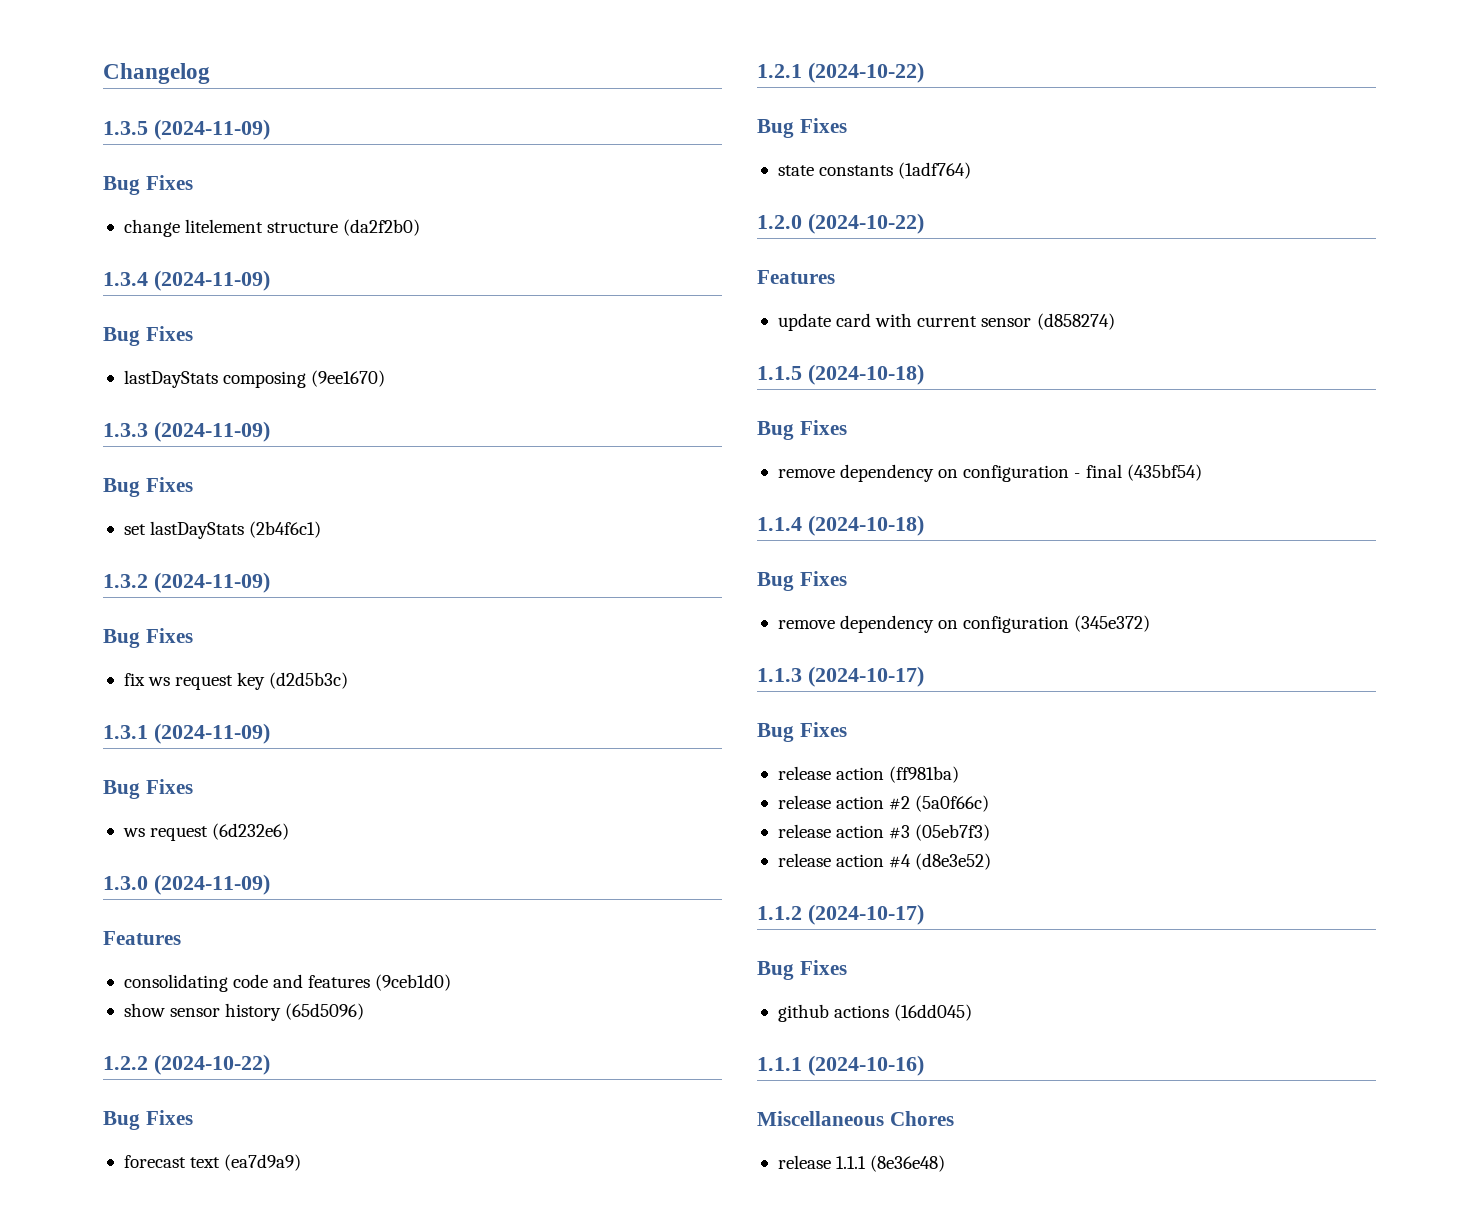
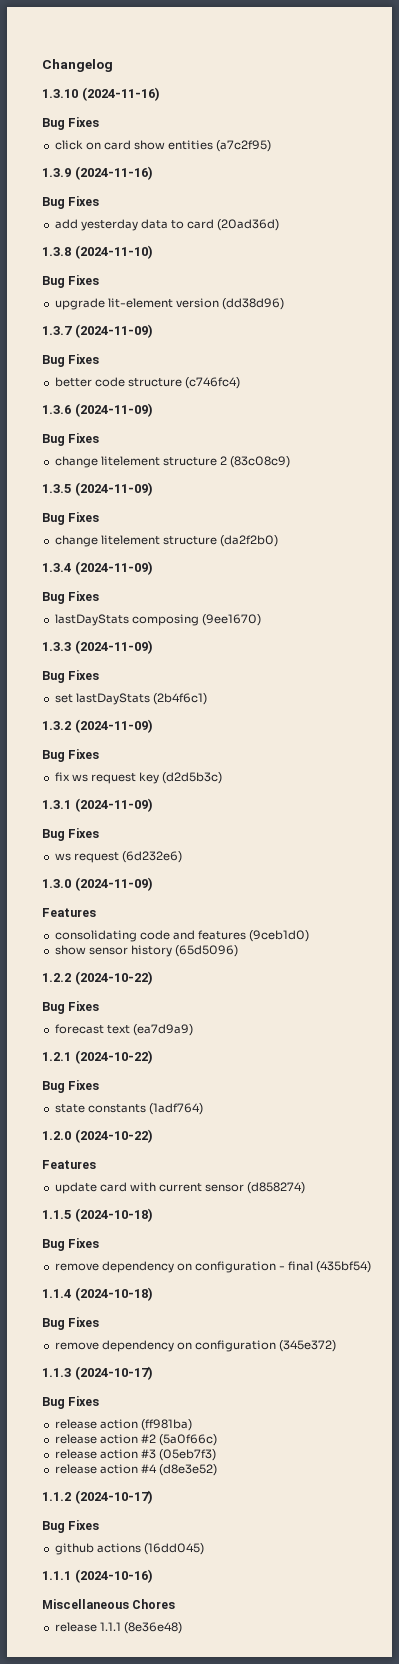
(210, 73) none -> [42,87,160,101] [42,117,100,130] [54,140,272,152] [42,166,153,180] [42,196,100,209] [54,219,280,231] [42,245,153,259] [42,275,100,288] [54,298,284,310] [42,324,153,338] [42,354,100,367] [54,377,240,389] [42,403,153,417] [42,433,100,446] [54,456,291,468] // 1.3.10 (2024-11-16) // Bug Fixes // click on card show entities (a7c2f95) // 1.3.9 (2024-11-16) // Bug Fixes // add yesterday data to card (20ad36d) // 1.3.8 (2024-11-10) // Bug Fixes // upgrade lit-element version (dd38d96) // 1.3.7 (2024-11-09) // Bug Fixes // better code structure (c746fc4) // 1.3.6 (2024-11-09) // Bug Fixes // change litelement structure 2 (83c08c9)

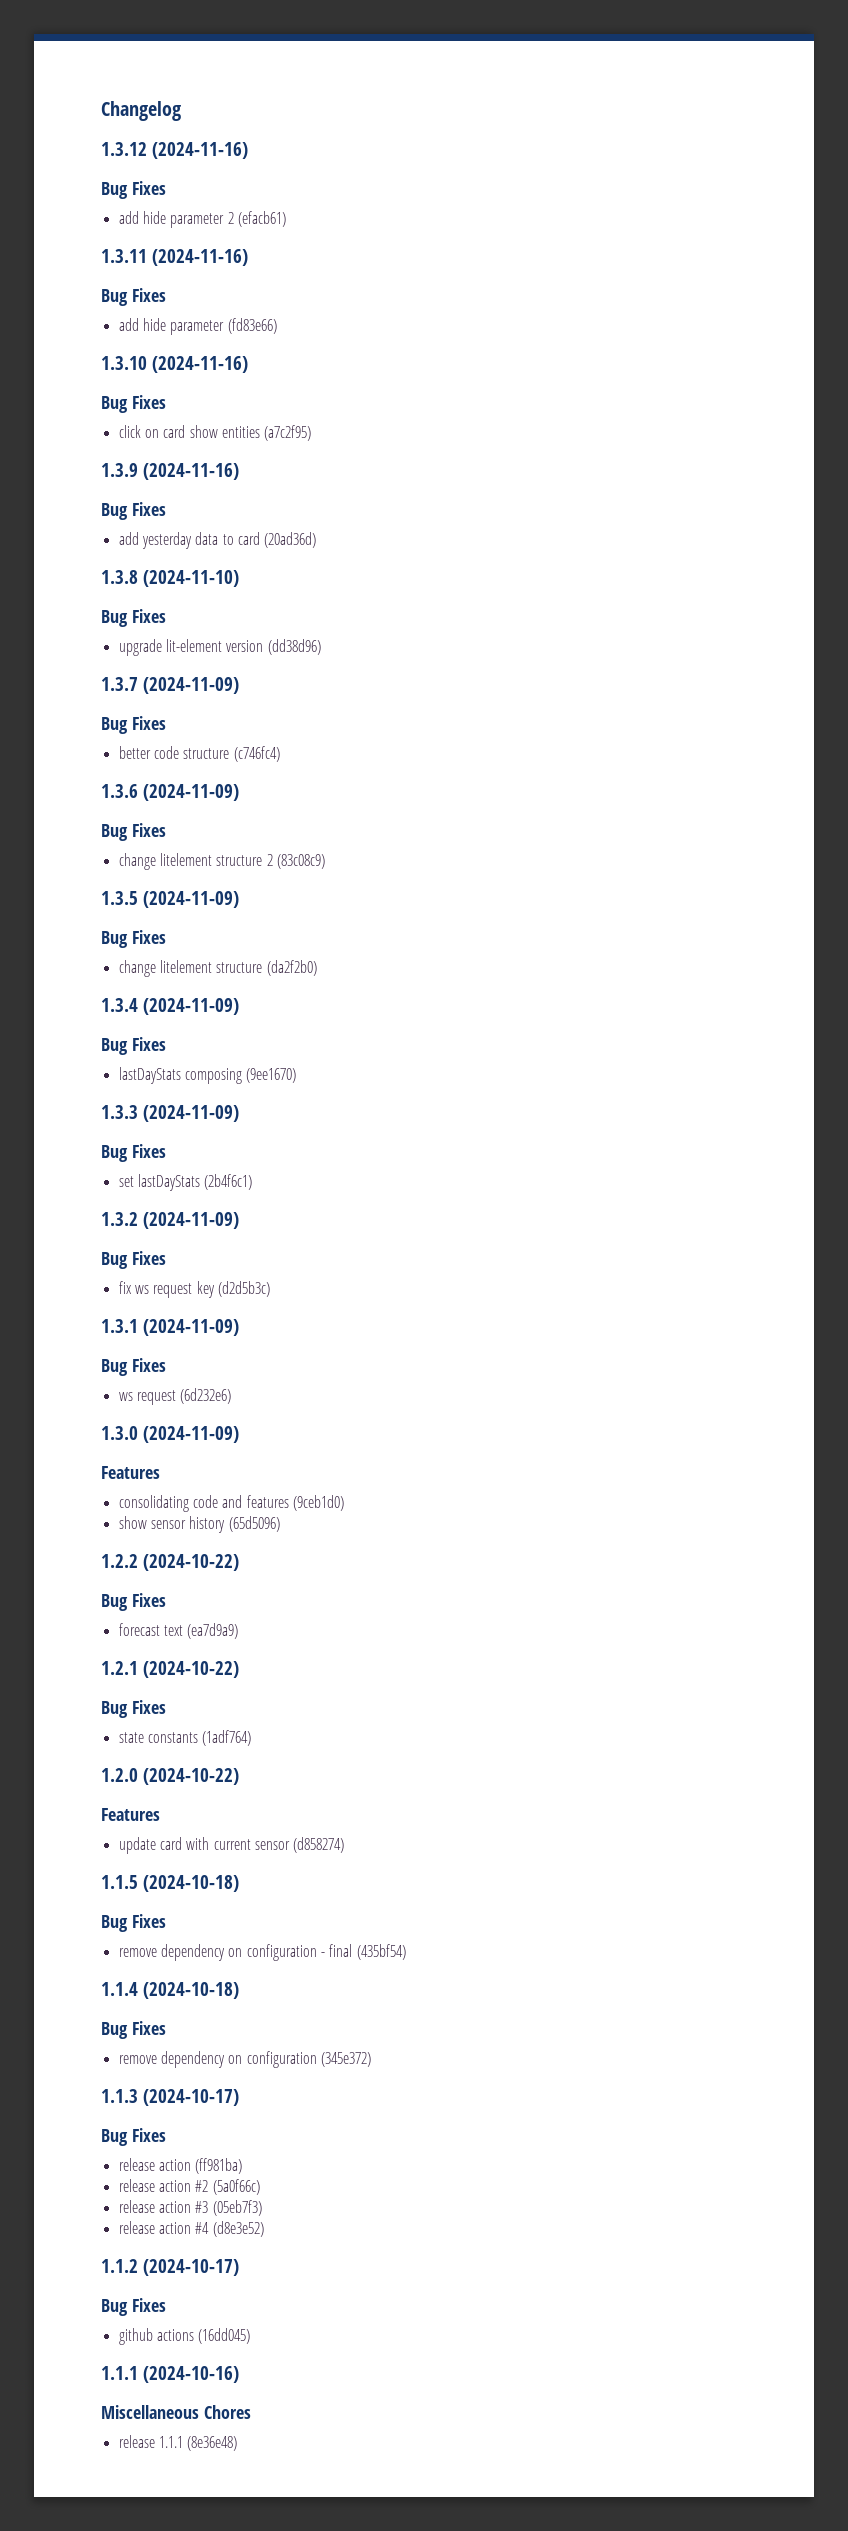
(113, 65) none -> [101,142,248,159] [101,181,166,199] [118,211,286,228] [101,249,248,266] [101,288,166,306] [118,318,277,335] // 1.3.12 (2024-11-16) // Bug Fixes // add hide parameter 2 (efacb61) // 1.3.11 (2024-11-16) // Bug Fixes // add hide parameter (fd83e66)

